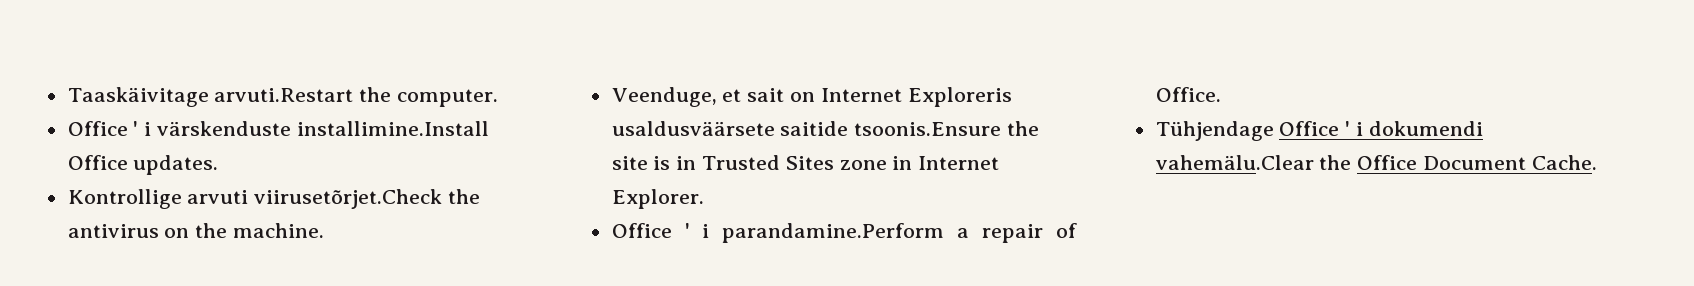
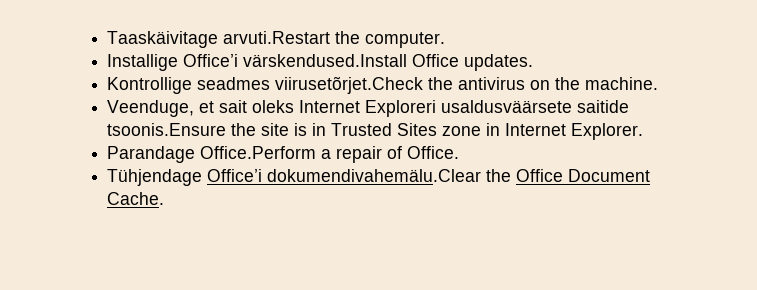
[67,121,489,136] Office ' i värskenduste installimine.Install -> [107,54,408,71] Installige Office’i värskendused.Install
[187,190,249,204] arvuti -> [197,77,271,90] seadmes
[790,87,1012,107] on Internet Exploreris -> [252,100,437,117] oleks Internet Exploreri
[611,223,945,243] Office ' i parandamine.Perform -> [107,146,317,163] Parandage Office.Perform
[1279,121,1483,136] [1155,155,1314,170] Office ' i dokumendi vahemälu.Clear -> [207,169,482,182] Office’i dokumendivahemälu.Clear

